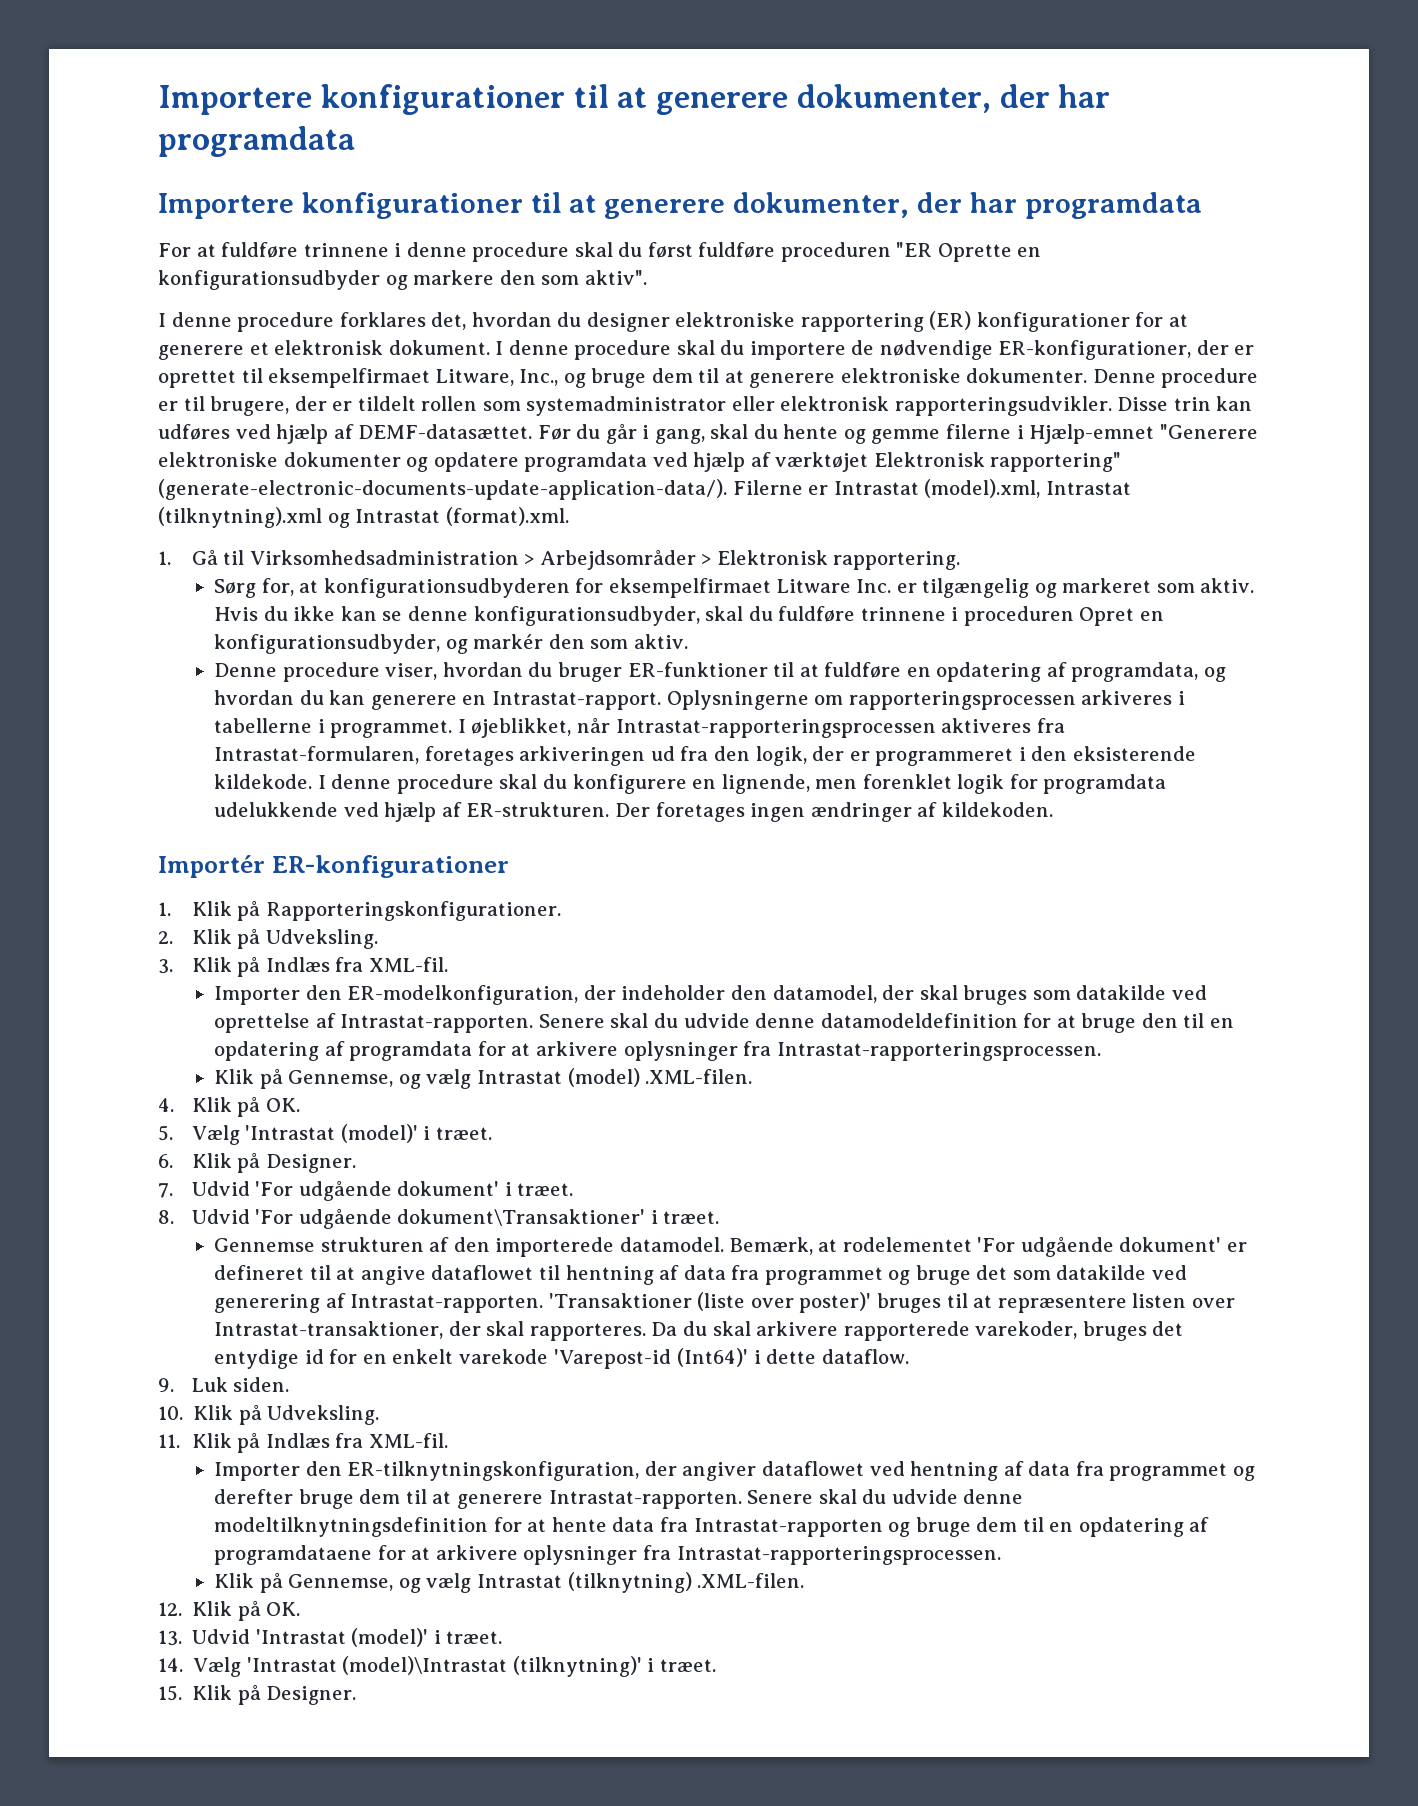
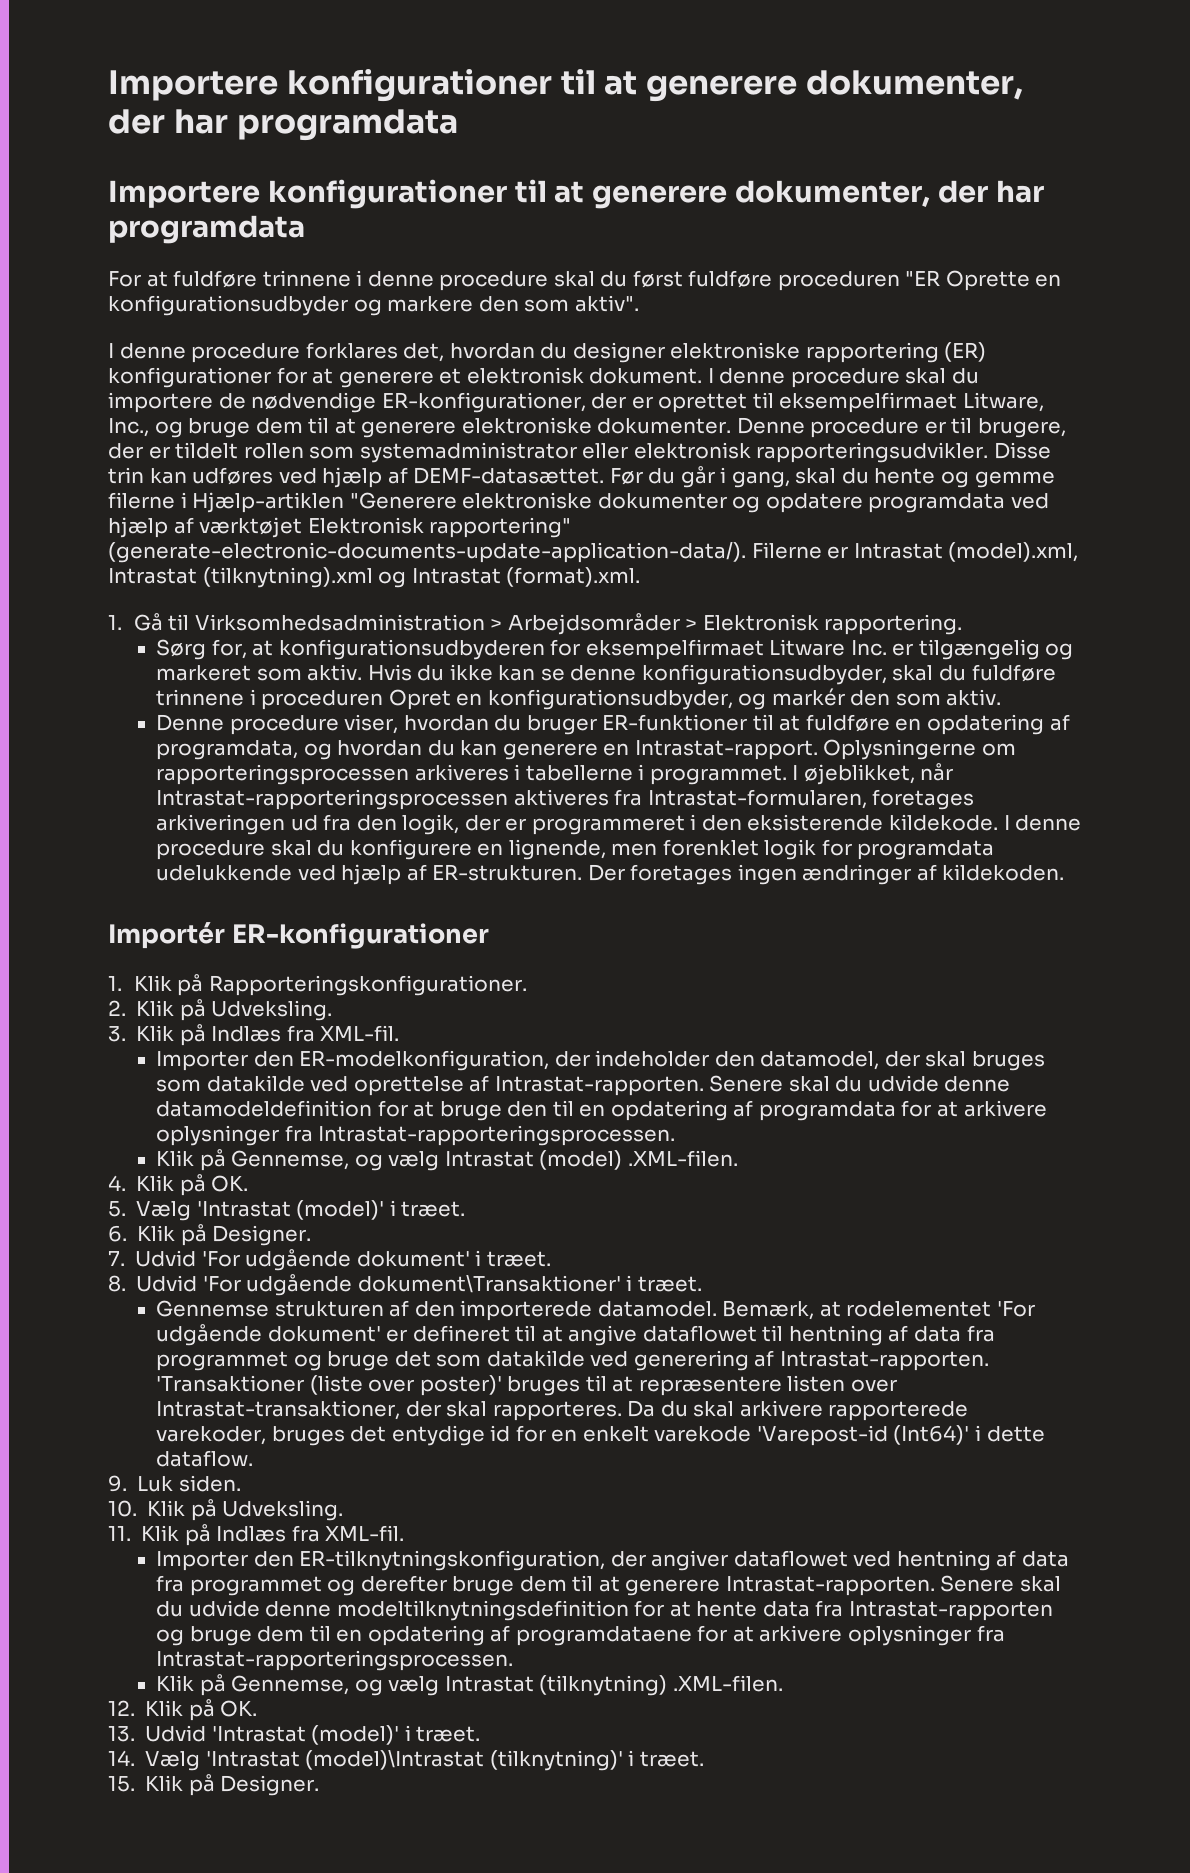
[1029,424,1155,444] Hjælp-emnet -> [192,492,345,513] Hjælp-artiklen

